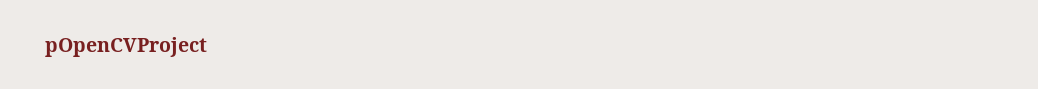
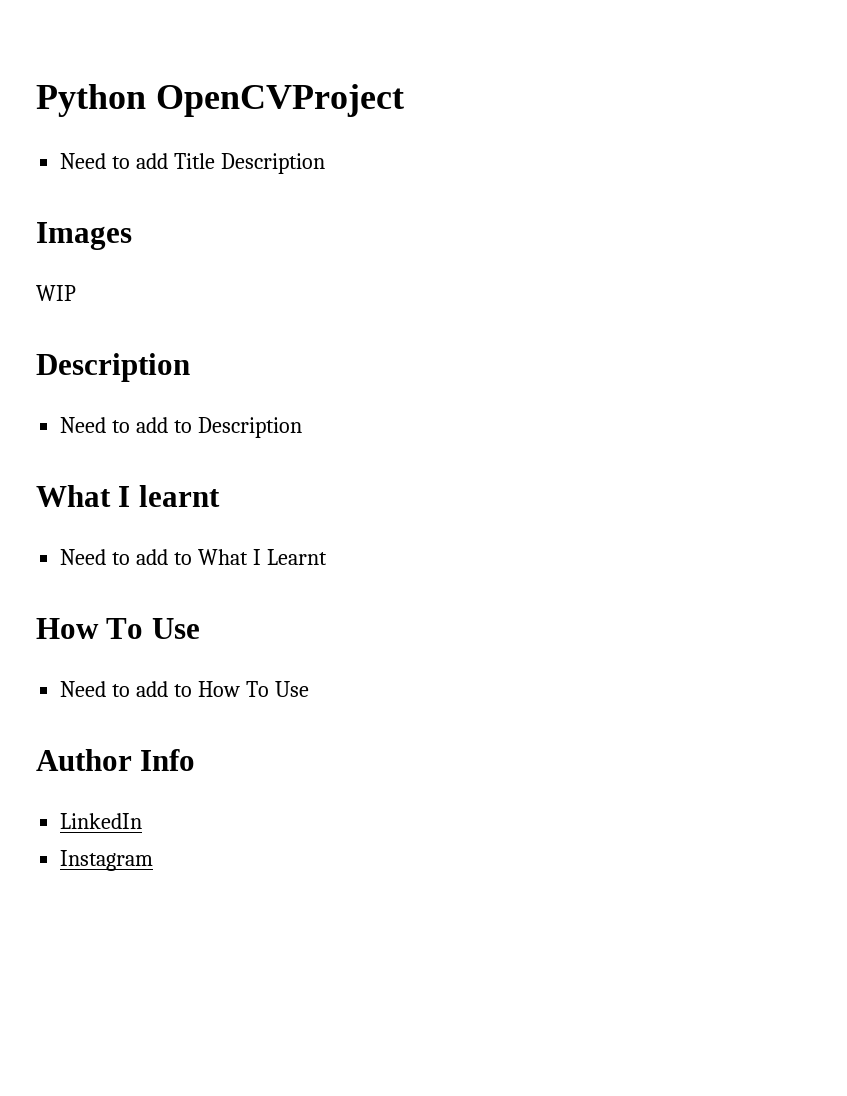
[45,37,207,57] pOpenCVProject -> [36,84,404,117] [60,153,325,174] [36,222,132,250] [36,285,76,301] [36,353,190,382] [60,417,302,438] [36,485,220,507] [60,549,327,565] [36,618,200,639] [60,681,309,697] [36,749,196,771] [60,813,143,829] [60,850,154,871] Python OpenCVProject // Need to add Title Description // Images // WIP // Description // Need to add to Description // What I learnt // Need to add to What I Learnt // How To Use // Need to add to How To Use // Author Info // LinkedIn // Instagram

